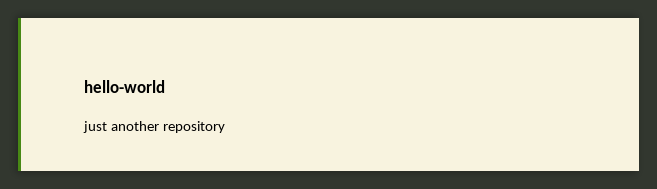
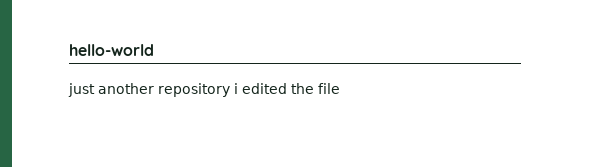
(225, 127) none -> [234,83,340,94] i edited the file

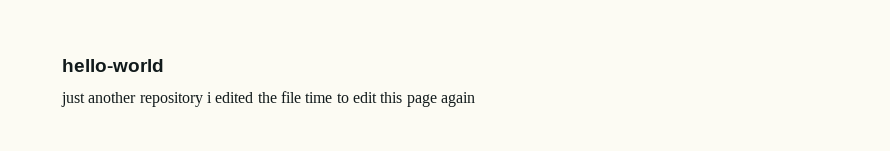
(340, 88) none -> [305,92,475,107] time to edit this page again

